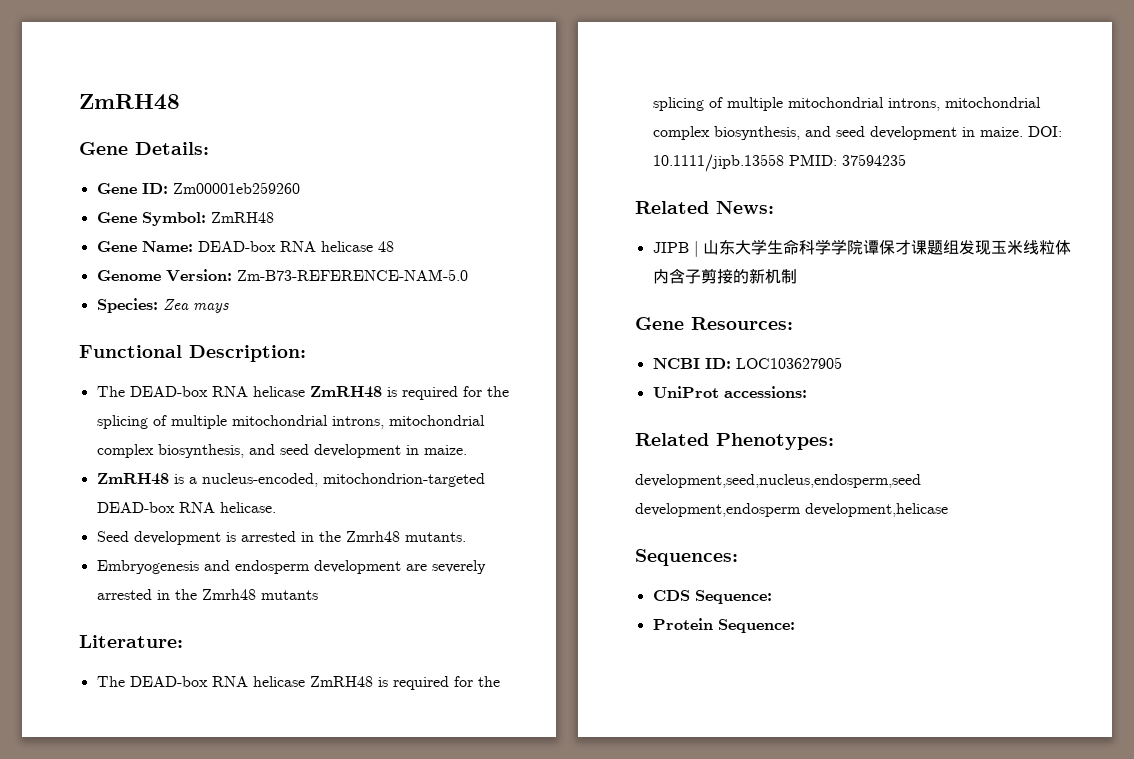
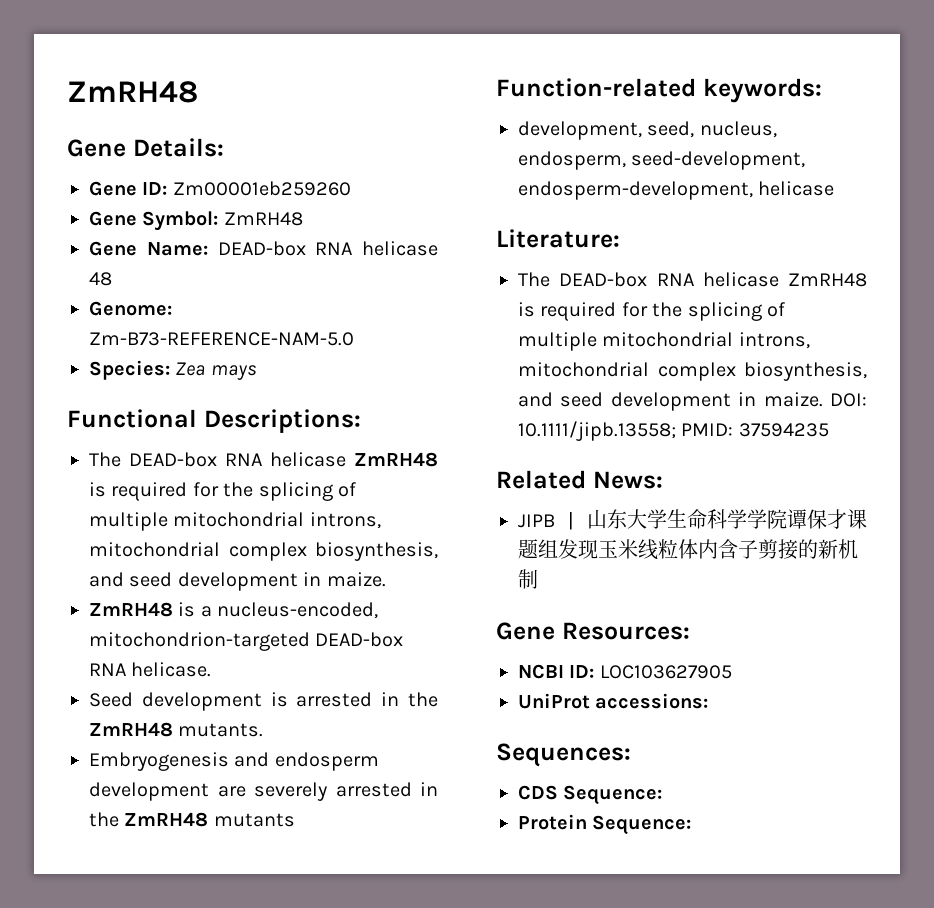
[96,269,232,282] Genome Version: -> [89,301,172,316] Genome:
[189,345,306,362] Description: -> [203,409,361,433] Descriptions:
[345,531,400,542] Zmrh48 -> [89,722,173,737] ZmRH48
[201,589,256,600] Zmrh48 -> [124,812,209,827] ZmRH48
(318, 595) none -> [496,78,822,103] [518,121,777,140] [518,151,806,170] [518,181,835,200] // Function-related keywords: // development, seed, nucleus, endosperm, seed-development, endosperm-development, helicase
[652,154,784,172] 10.1111/jipb.13558 -> [518,421,676,441] 10.1111/jipb.13558;
[635,433,834,450] [635,474,921,488] [635,503,948,517] // Related Phenotypes: // development,seed,nucleus,endosperm,seed development,endosperm development,helicase -> (709, 701) none

